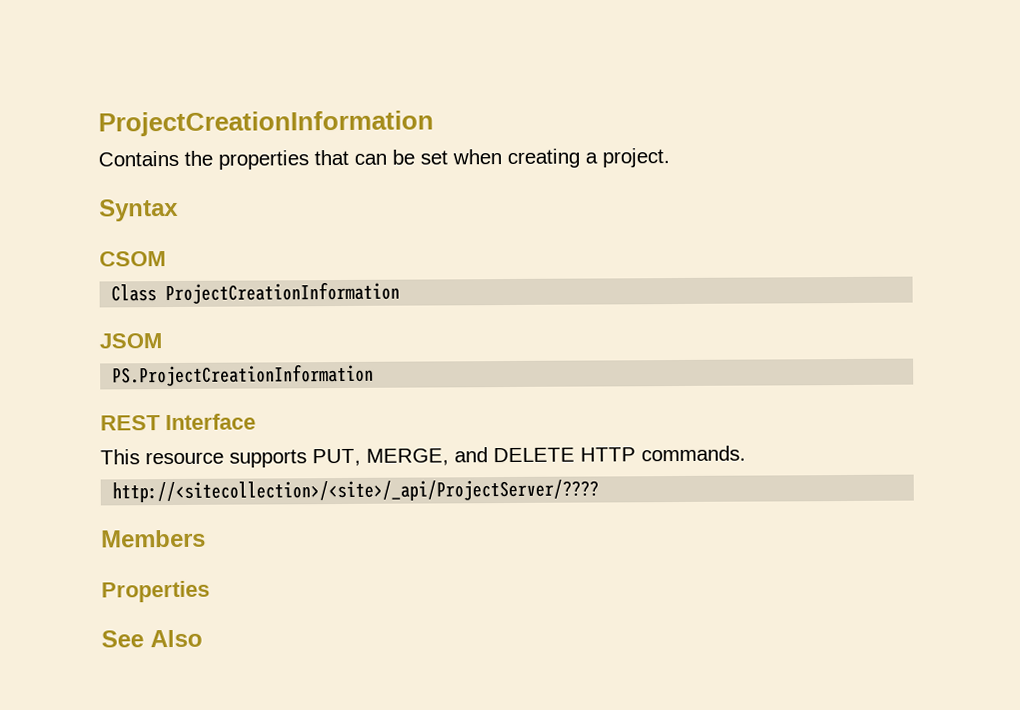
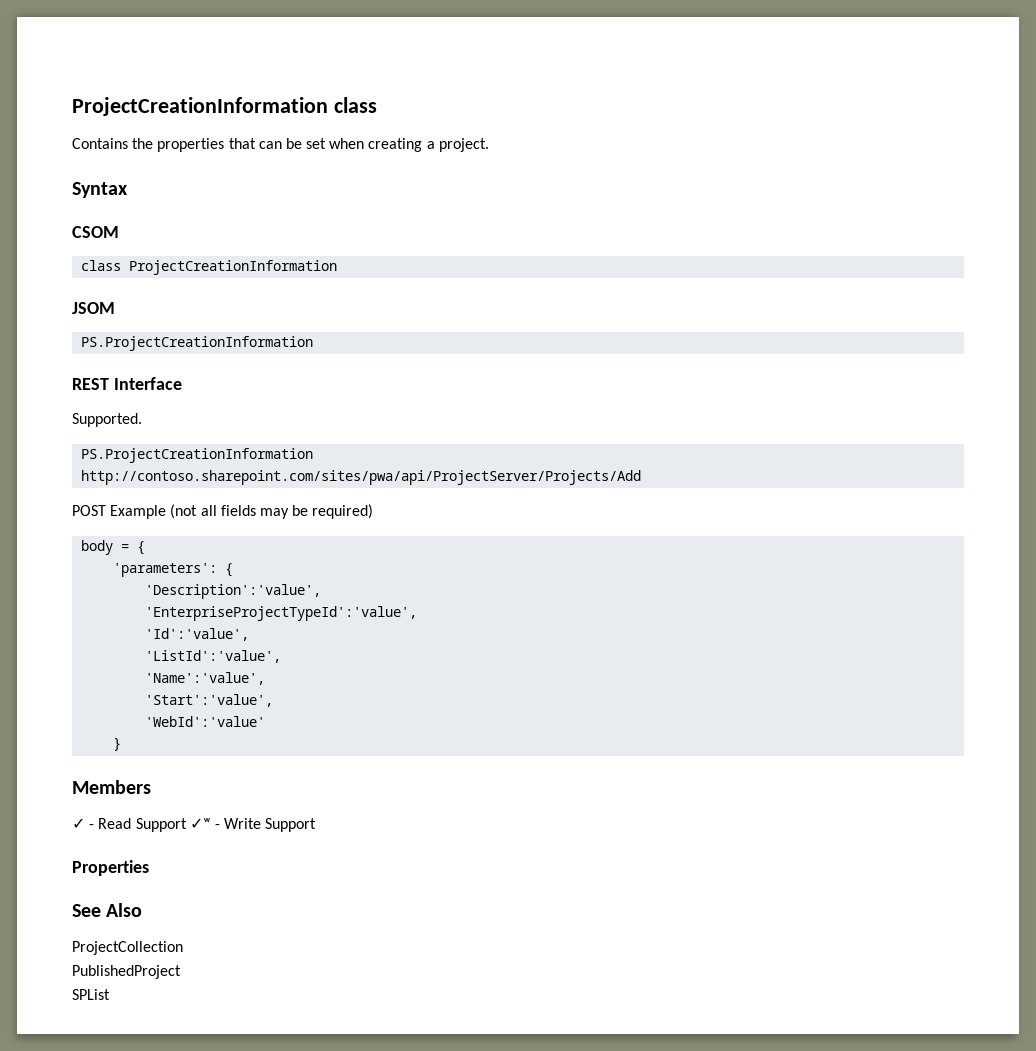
[98,110,434,137] ProjectCreationInformation -> [72,97,377,116] ProjectCreationInformation class
[111,284,158,302] Class -> [81,260,122,271] class
[100,445,746,468] [112,479,600,503] [101,529,206,548] This resource supports PUT, MERGE, and DELETE HTTP commands. // http://<sitecollection>/<site>/_api/ProjectServer/???? // Members -> [72,413,142,427] [81,448,314,463] [81,470,642,485] [72,504,374,519] [81,540,146,555] [113,563,234,577] [145,584,322,599] [145,606,418,621] [145,628,250,641] [145,650,282,663] [145,672,266,685] [145,694,274,707] [145,716,266,727] [113,737,122,751] [72,780,151,794] [72,818,317,832] Supported. // PS.ProjectCreationInformation // http://contoso.sharepoint.com/sites/pwa/api/ProjectServer/Projects/Add // POST Example (not all fields may be required) // body = { // 'parameters': { // 'Description':'value', // 'EnterpriseProjectTypeId':'value', // 'Id':'value', // 'ListId':'value', // 'Name':'value', // 'Start':'value', // 'WebId':'value' // } // Members // ✓ - Read Support ✓ʷ - Write Support
(203, 638) none -> [72,941,183,955] [72,965,181,979] [72,989,110,1000] // ProjectCollection // PublishedProject // SPList

